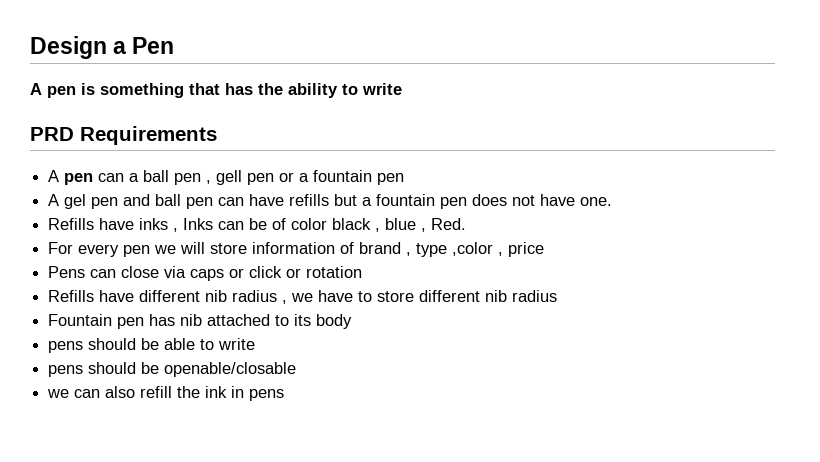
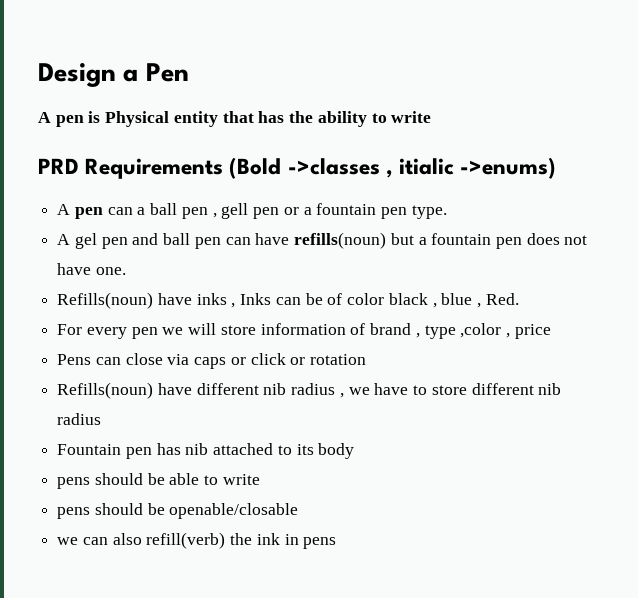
[100,83,184,98] something -> [105,111,218,127] Physical entity
(217, 135) none -> [229,157,557,179] (Bold ->classes , itialic ->enums)
(405, 179) none -> [411,205,447,219] type.
[289,194,330,206] refills -> [294,232,387,249] refills(noun)
[48,218,95,230] Refills -> [57,292,154,309] Refills(noun)
[48,290,95,302] Refills -> [57,382,154,399] Refills(noun)
[140,386,173,398] refill -> [146,532,226,549] refill(verb)

